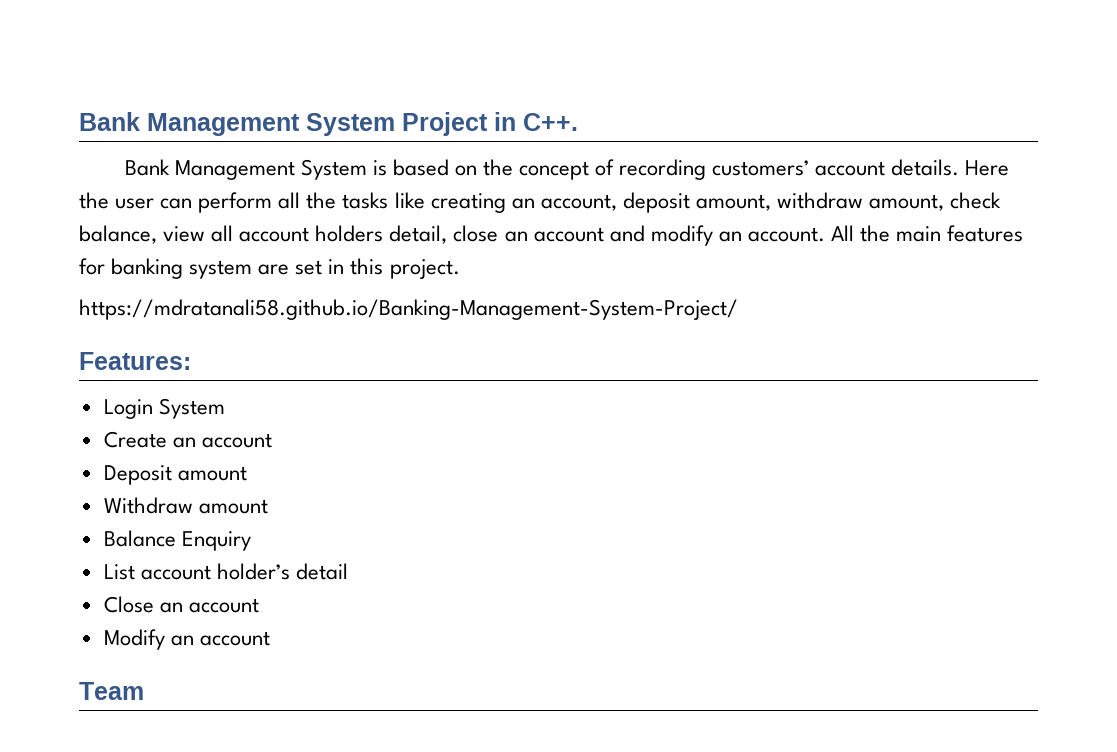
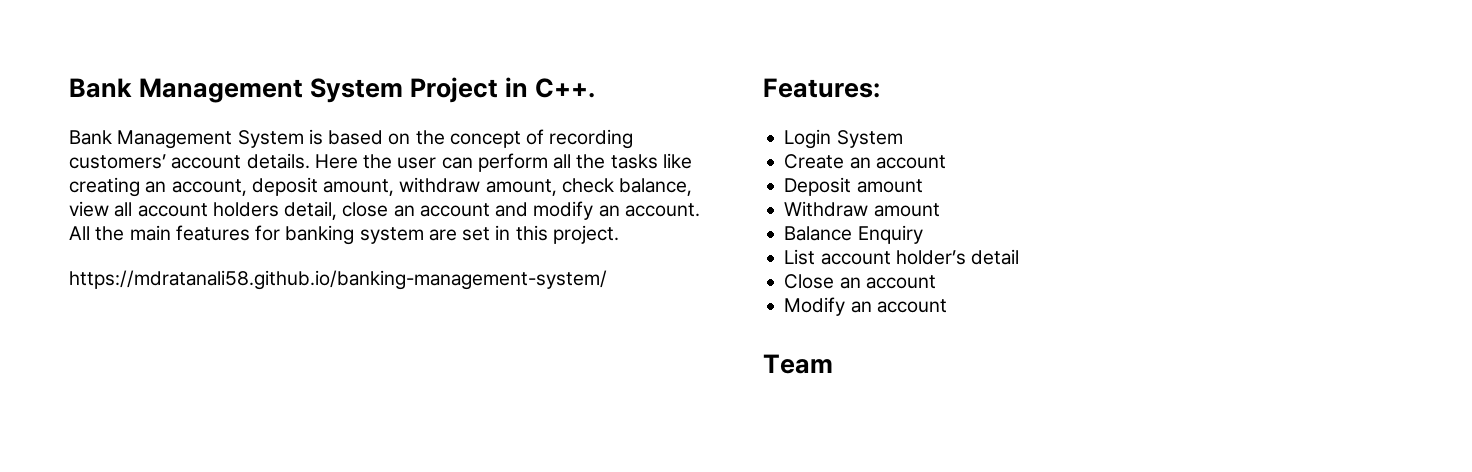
[79,299,738,320] https://mdratanali58.github.io/Banking-Management-System-Project/ -> [69,270,607,290] https://mdratanali58.github.io/banking-management-system/

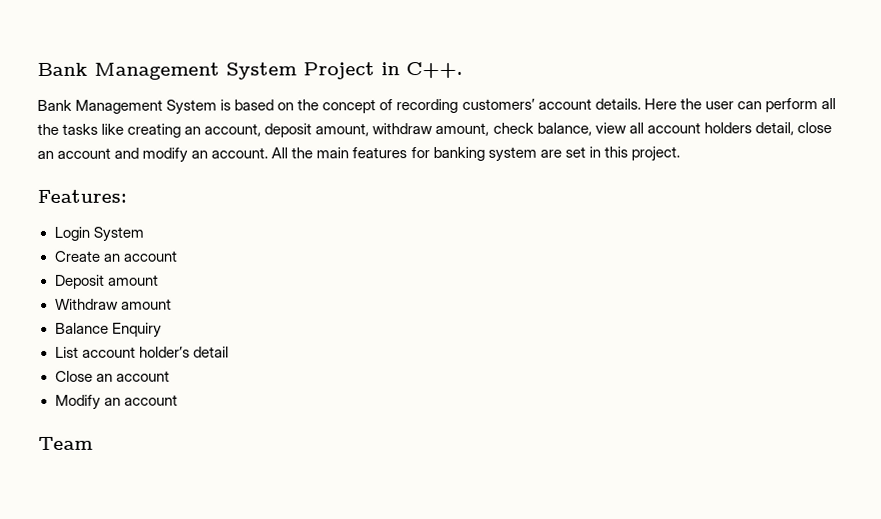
[69,270,607,290] // https://mdratanali58.github.io/banking-management-system/ -> (680, 154) none

